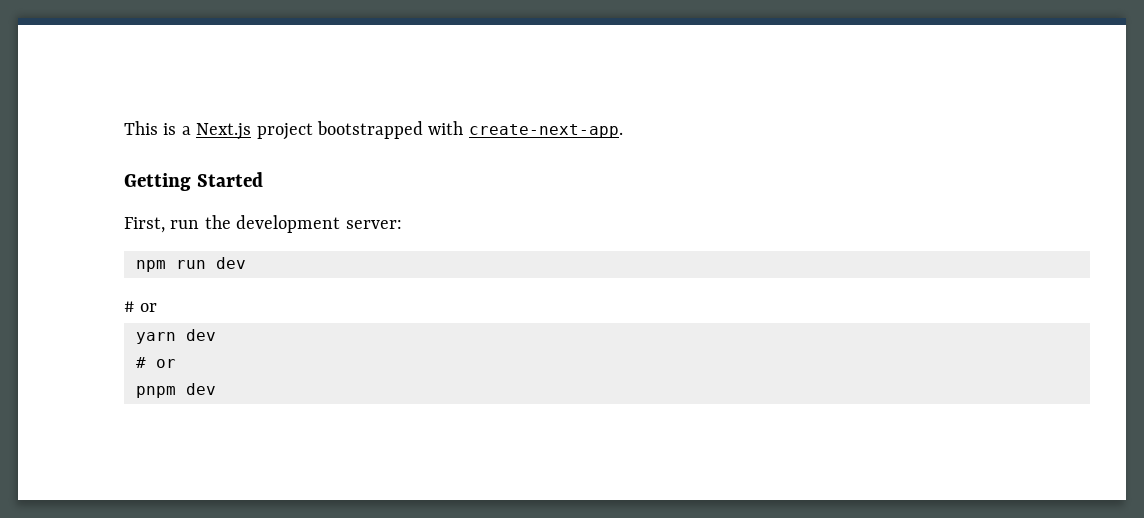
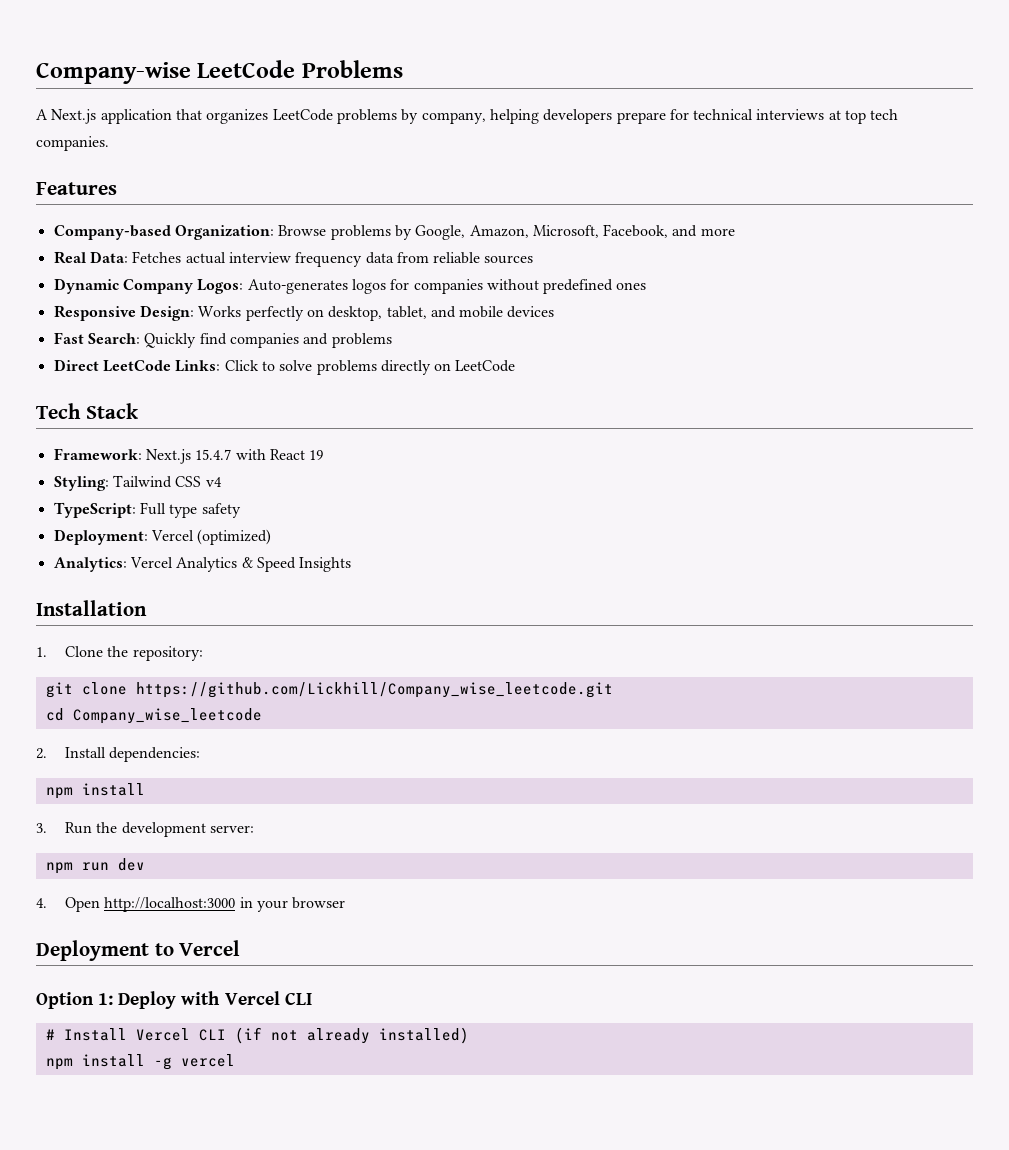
[124,121,623,140] [124,172,263,191] [124,217,200,233] This is a Next.js project bootstrapped with create-next-app. // Getting Started // First, run -> [36,60,403,84] [36,109,899,124] [36,136,109,151] [36,182,117,195] [53,224,735,240] [53,251,534,267] [53,278,647,294] [53,305,555,321] [53,332,392,348] [53,359,516,375] [36,403,139,419] [53,448,324,464] [53,475,222,491] [53,502,241,518] [53,529,272,545] [53,557,352,572] [36,600,147,616] [36,646,203,661] [45,682,613,698] [45,708,262,724] [36,747,201,762] [45,783,145,799] [36,822,92,834] Company-wise LeetCode Problems // A Next.js application that organizes LeetCode problems by company, helping developers prepare for technical interviews at top tech companies. // Features // Company-based Organization: Browse problems by Google, Amazon, Microsoft, Facebook, and more // Real Data: Fetches actual interview frequency data from reliable sources // Dynamic Company Logos: Auto-generates logos for companies without predefined ones // Responsive Design: Works perfectly on desktop, tablet, and mobile devices // Fast Search: Quickly find companies and problems // Direct LeetCode Links: Click to solve problems directly on LeetCode // Tech Stack // Framework: Next.js 15.4.7 with React 19 // Styling: Tailwind CSS v4 // TypeScript: Full type safety // Deployment: Vercel (optimized) // Analytics: Vercel Analytics & Speed Insights // Installation // 1. Clone the repository: // git clone https://github.com/Lickhill/Company_wise_leetcode.git // cd Company_wise_leetcode // 2. Install dependencies: // npm install // 3. Run
[124,301,158,312] [136,329,216,344] [136,357,176,368] [136,383,216,398] # or // yarn dev // # or // pnpm dev -> [36,897,346,912] [36,940,241,961] [36,991,312,1009] [45,1027,469,1044] [45,1054,235,1070] 4. Open http://localhost:3000 in your browser // Deployment to Vercel // Option 1: Deploy with Vercel CLI // # Install Vercel CLI (if not already installed) // npm install -g vercel

